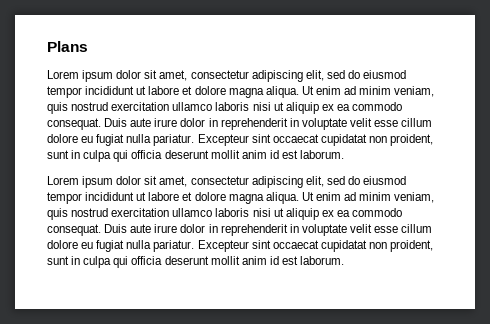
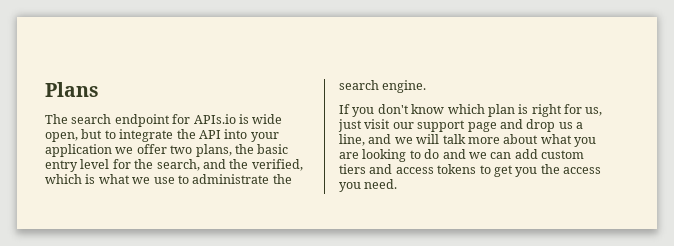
[47,70,407,82] [47,86,435,98] [47,102,403,114] [47,118,433,130] [47,134,434,146] [47,150,345,162] [47,176,407,188] [47,192,435,204] [47,208,403,220] [47,224,433,236] [47,240,434,252] [47,256,345,268] Lorem ipsum dolor sit amet, consectetur adipiscing elit, sed do eiusmod tempor incididunt ut labore et dolore magna aliqua. Ut enim ad minim veniam, quis nostrud exercitation ullamco laboris nisi ut aliquip ex ea commodo consequat. Duis aute irure dolor in reprehenderit in voluptate velit esse cillum dolore eu fugiat nulla pariatur. Excepteur sint occaecat cupidatat non proident, sunt in culpa qui officia deserunt mollit anim id est laborum. // Lorem ipsum dolor sit amet, consectetur adipiscing elit, sed do eiusmod tempor incididunt ut labore et dolore magna aliqua. Ut enim ad minim veniam, quis nostrud exercitation ullamco laboris nisi ut aliquip ex ea commodo consequat. Duis aute irure dolor in reprehenderit in voluptate velit esse cillum dolore eu fugiat nulla pariatur. Excepteur sint occaecat cupidatat non proident, sunt in culpa qui officia deserunt mollit anim id est laborum. -> [45,114,283,127] [45,129,279,142] [45,144,289,157] [45,159,303,172] [45,174,292,184] [339,80,427,93] [339,104,603,117] [338,119,583,132] [339,134,596,147] [339,149,584,162] [339,164,601,177] [339,179,398,192] The search endpoint for APIs.io is wide open, but to integrate the API into your application we offer two plans, the basic entry level for the search, and the verified, which is what we use to administrate the search engine. // If you don't know which plan is right for us, just visit our support page and drop us a line, and we will talk more about what you are looking to do and we can add custom tiers and access tokens to get you the access you need.

